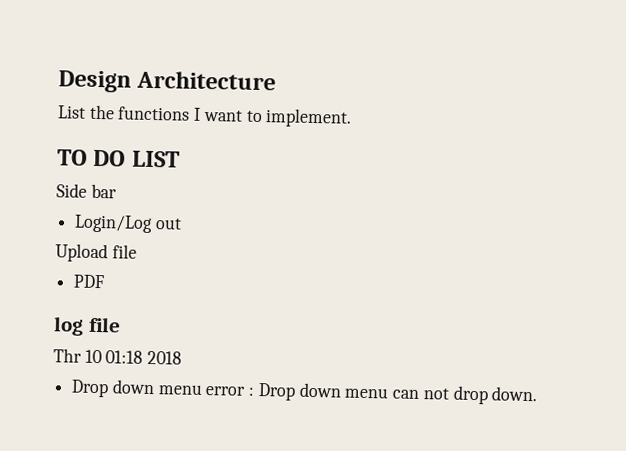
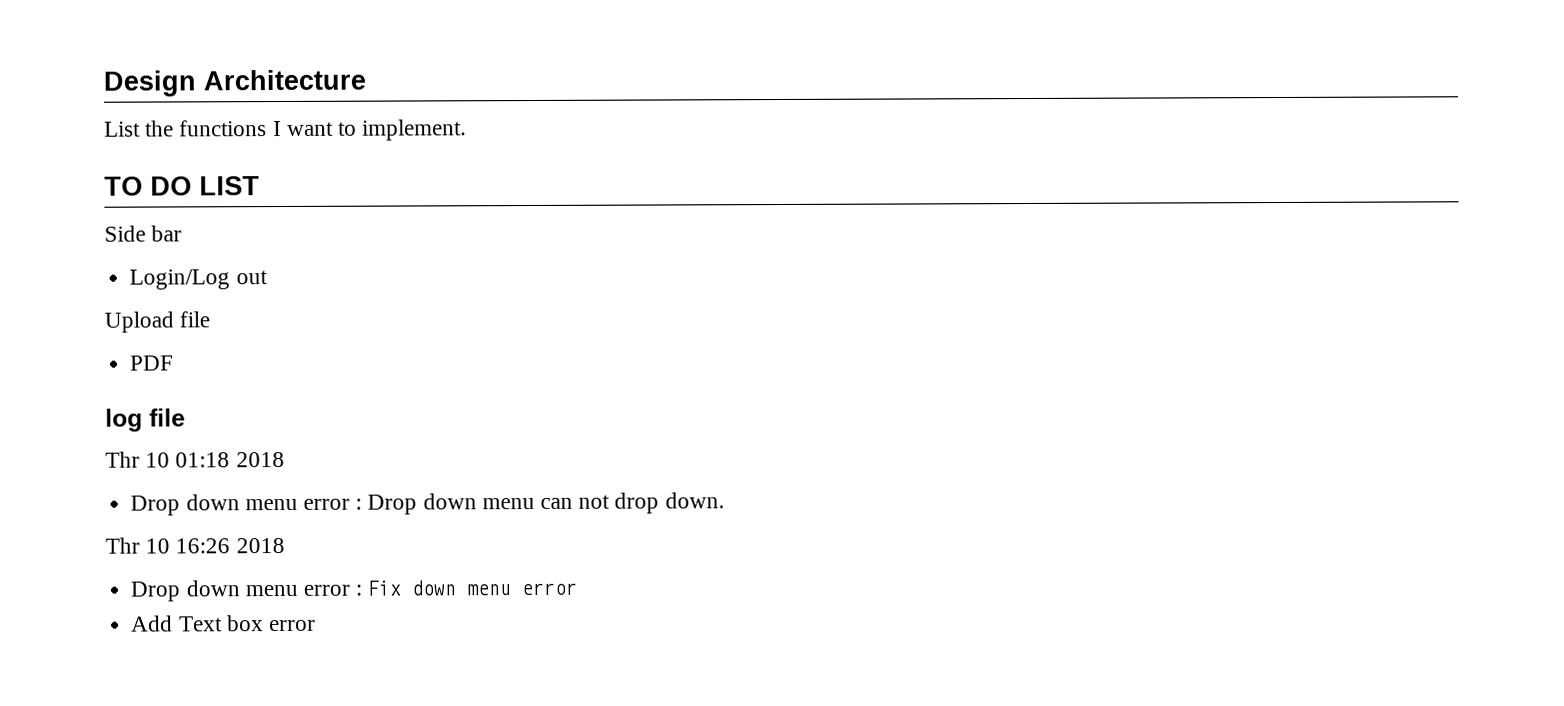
(539, 394) none -> [105,537,285,554] [130,580,578,602] [131,615,316,632] // Thr 10 16:26 2018 // Drop down menu error : Fix down menu error // Add Text box error

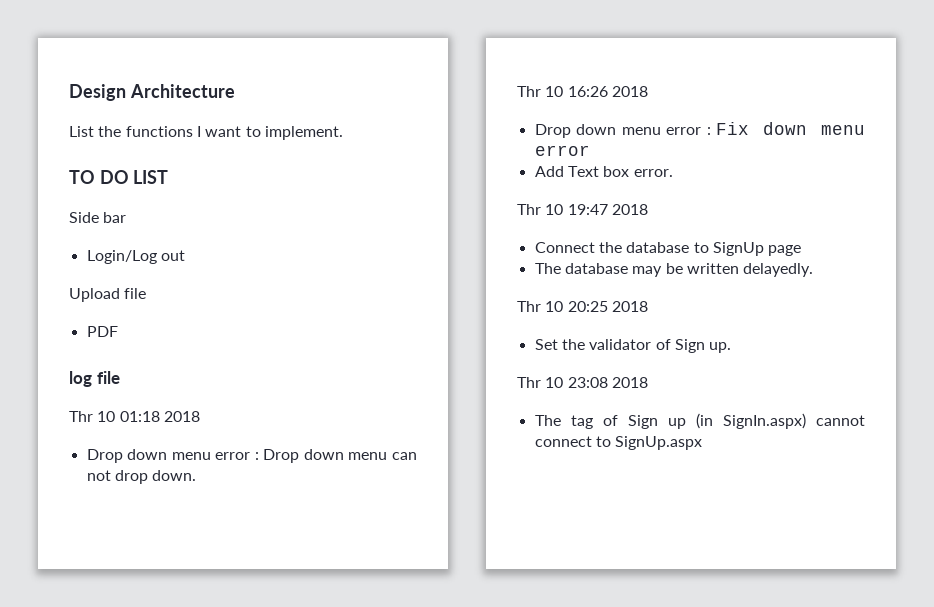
[268,619,316,632] error -> [633,169,673,177] [517,204,648,215] [534,242,802,256] [534,263,814,277] [517,301,648,312] [534,339,732,353] [517,377,648,388] [534,413,865,429] [534,436,703,450] error. // Thr 10 19:47 2018 // Connect the database to SignUp page // The database may be written delayedly. // Thr 10 20:25 2018 // Set the validator of Sign up. // Thr 10 23:08 2018 // The tag of Sign up (in SignIn.aspx) cannot connect to SignUp.aspx

